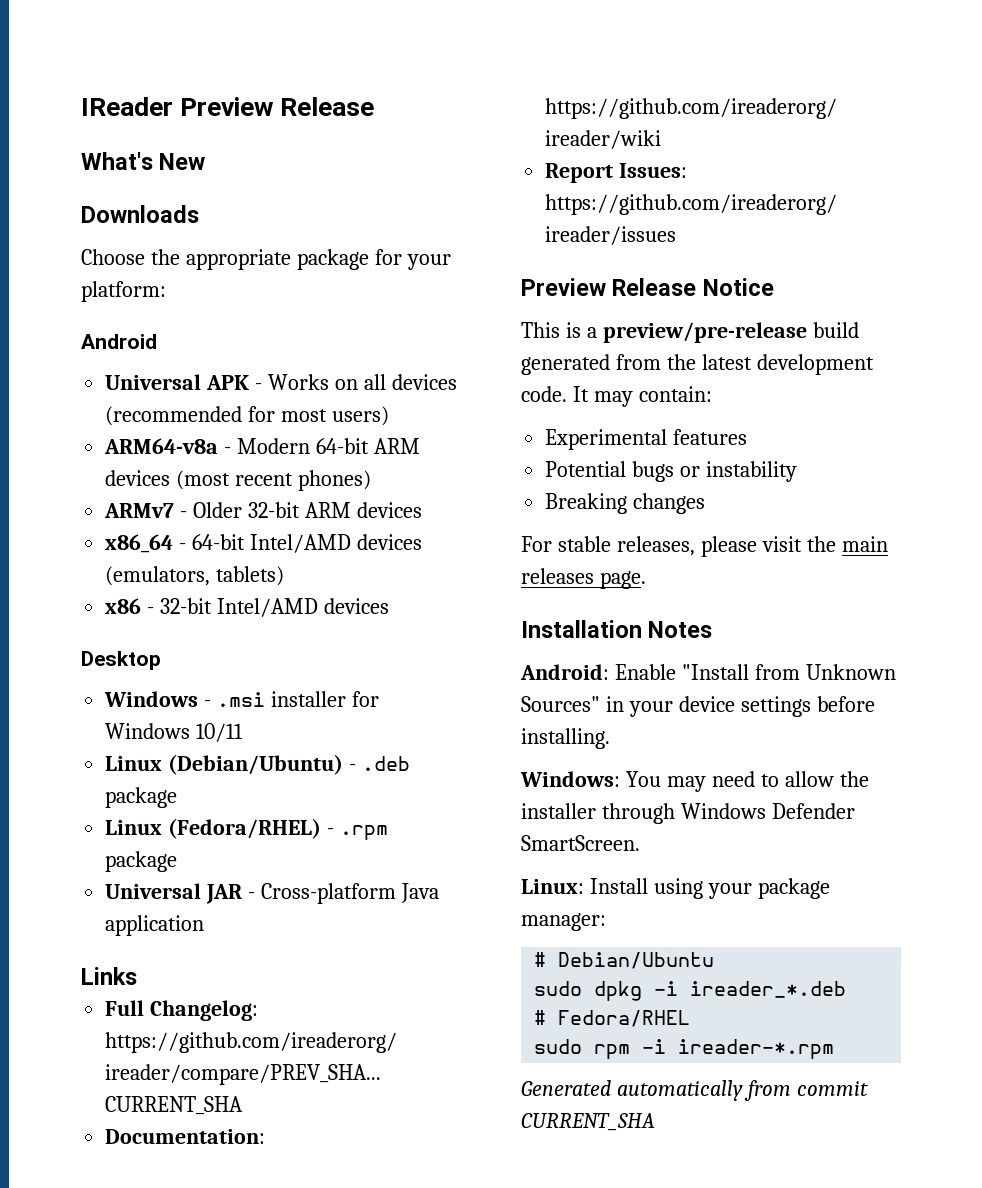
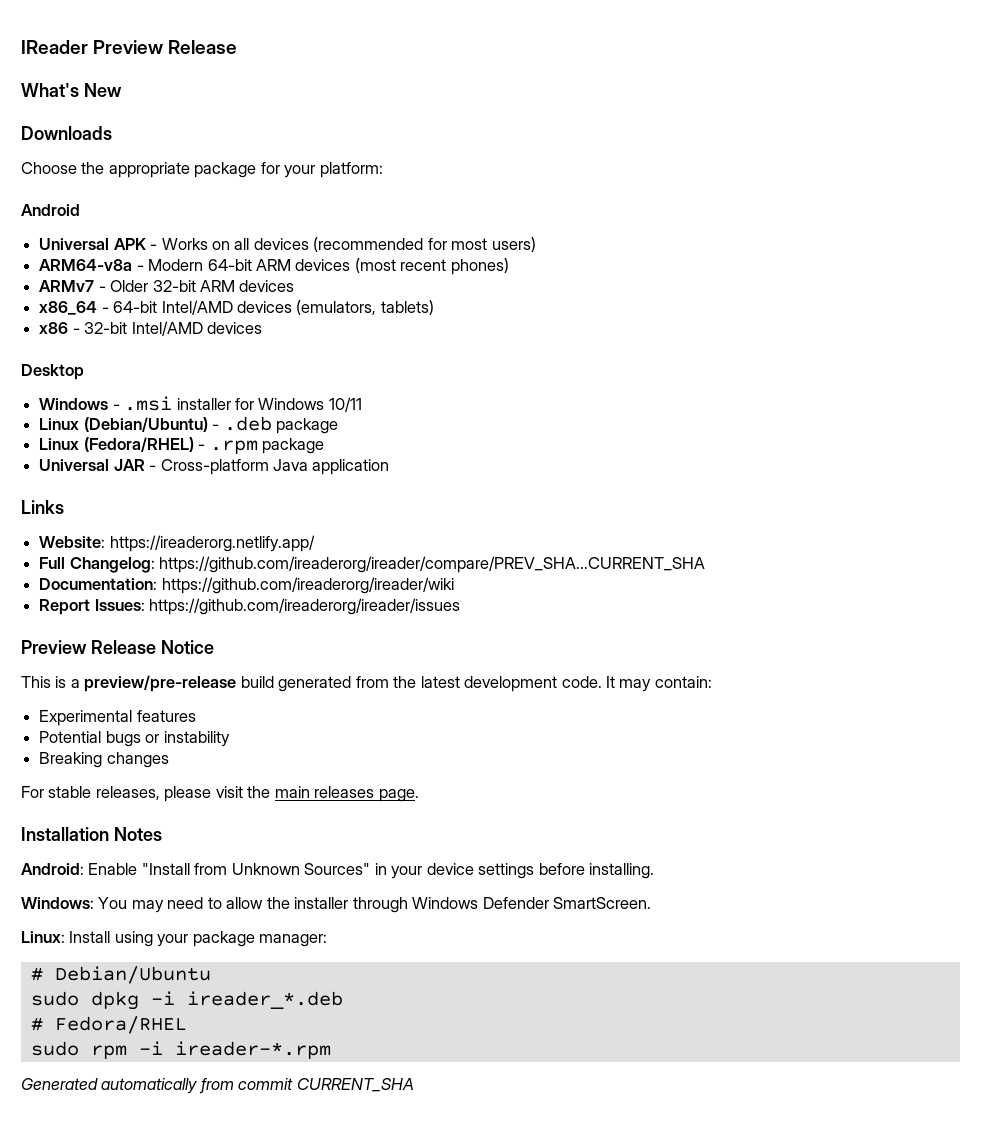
(137, 976) none -> [39,535,315,552] // Website: https://ireaderorg.netlify.app/

